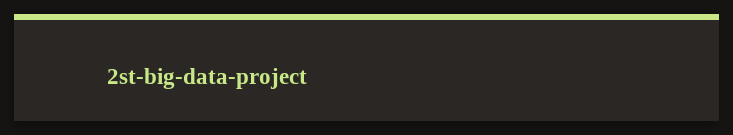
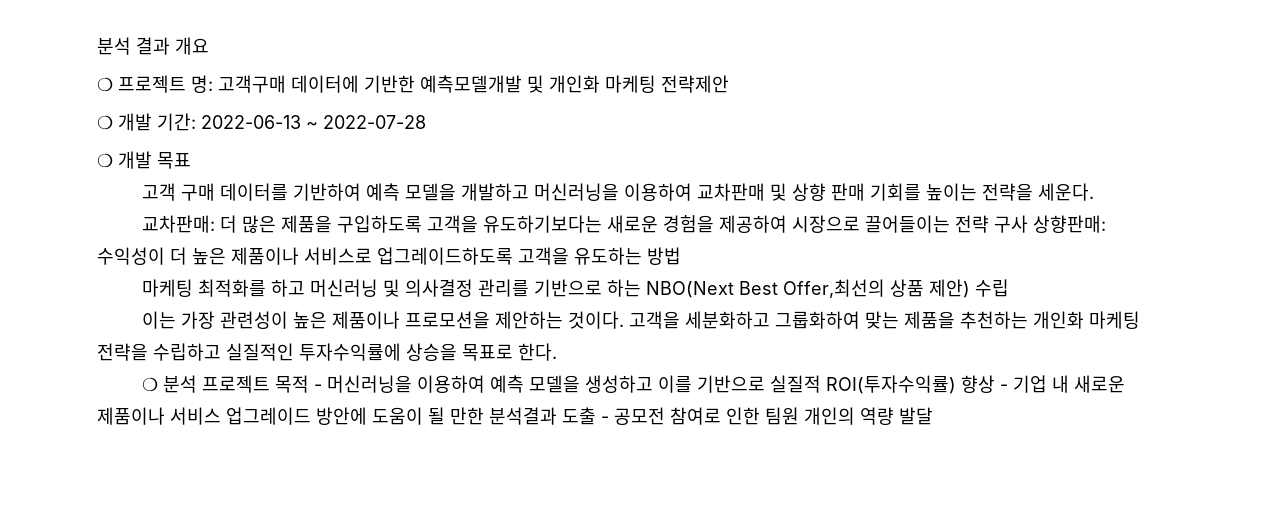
[107,68,307,89] 2st-big-data-project -> [97,37,209,55] [97,75,729,93] [97,113,426,131] [97,151,191,169] [141,183,1094,201] [141,215,1106,233] [97,247,681,265] [141,279,1009,298] [141,311,1140,329] [97,343,557,361] [141,375,1125,394] [97,407,933,425] 분석 결과 개요 // ❍ 프로젝트 명: 고객구매 데이터에 기반한 예측모델개발 및 개인화 마케팅 전략제안 // ❍ 개발 기간: 2022-06-13 ~ 2022-07-28 // ❍ 개발 목표 // 고객 구매 데이터를 기반하여 예측 모델을 개발하고 머신러닝을 이용하여 교차판매 및 상향 판매 기회를 높이는 전략을 세운다. // 교차판매: 더 많은 제품을 구입하도록 고객을 유도하기보다는 새로운 경험을 제공하여 시장으로 끌어들이는 전략 구사 상향판매: 수익성이 더 높은 제품이나 서비스로 업그레이드하도록 고객을 유도하는 방법 // 마케팅 최적화를 하고 머신러닝 및 의사결정 관리를 기반으로 하는 NBO(Next Best Offer,최선의 상품 제안) 수립 // 이는 가장 관련성이 높은 제품이나 프로모션을 제안하는 것이다. 고객을 세분화하고 그룹화하여 맞는 제품을 추천하는 개인화 마케팅 전략을 수립하고 실질적인 투자수익률에 상승을 목표로 한다. // ❍ 분석 프로젝트 목적 - 머신러닝을 이용하여 예측 모델을 생성하고 이를 기반으로 실질적 ROI(투자수익률) 향상 - 기업 내 새로운 제품이나 서비스 업그레이드 방안에 도움이 될 만한 분석결과 도출 - 공모전 참여로 인한 팀원 개인의 역량 발달

